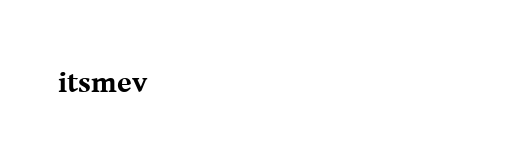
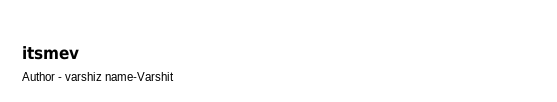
(148, 82) none -> [22,72,175,81] // Author - varshiz name-Varshit

